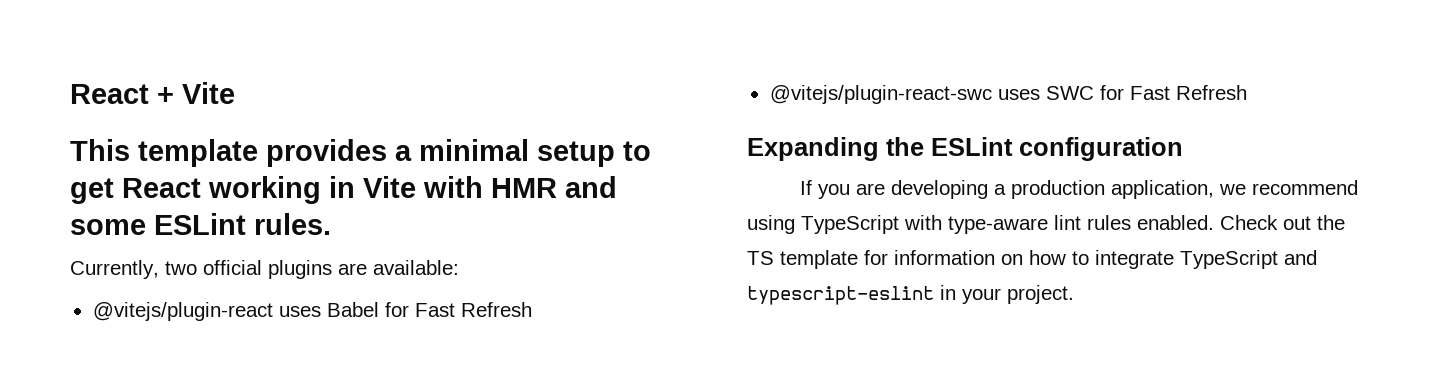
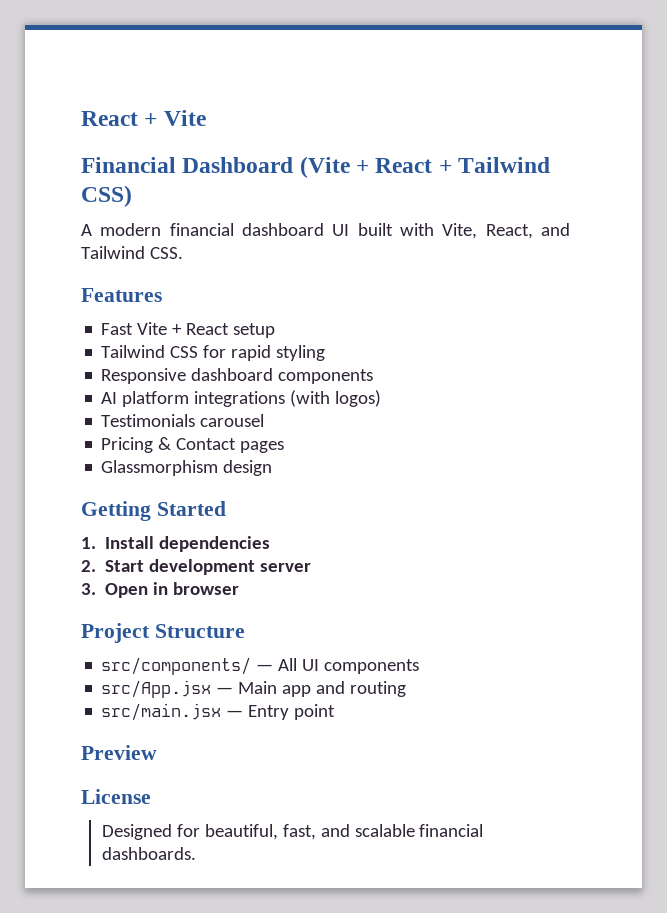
[70,139,651,167] [70,176,617,204] [70,213,331,235] [70,260,459,279] [92,302,532,321] [769,85,1247,104] [747,137,1183,161] [800,180,1359,199] [747,215,1345,234] [747,250,1317,269] [747,285,1074,305] This template provides a minimal setup to get React working in Vite with HMR and some ESLint rules. // Currently, two official plugins are available: // @vitejs/plugin-react uses Babel for Fast Refresh // @vitejs/plugin-react-swc uses SWC for Fast Refresh // Expanding the ESLint configuration // If you are developing a production application, we recommend using TypeScript with type-aware lint rules enabled. Check out the TS template for information on how to integrate TypeScript and typescript-eslint in your project. -> [81,156,551,178] [81,185,132,207] [81,223,570,239] [81,246,183,259] [81,288,162,302] [101,322,276,338] [101,345,326,361] [101,368,374,384] [101,390,382,407] [101,414,265,427] [101,437,285,453] [101,460,273,476] [81,501,226,521] [81,536,271,552] [81,559,312,575] [81,582,240,598] [81,623,245,643] [101,657,420,675] [101,680,407,698] [101,703,336,721] [81,745,157,760] [81,789,151,804] [101,824,484,840] [101,847,196,860] Financial Dashboard (Vite + React + Tailwind CSS) // A modern financial dashboard UI built with Vite, React, and Tailwind CSS. // Features // Fast Vite + React setup // Tailwind CSS for rapid styling // Responsive dashboard components // AI platform integrations (with logos) // Testimonials carousel // Pricing & Contact pages // Glassmorphism design // Getting Started // 1. Install dependencies // 2. Start development server // 3. Open in browser // Project Structure // src/components/ — All UI components // src/App.jsx — Main app and routing // src/main.jsx — Entry point // Preview // License // Designed for beautiful, fast, and scalable financial dashboards.

